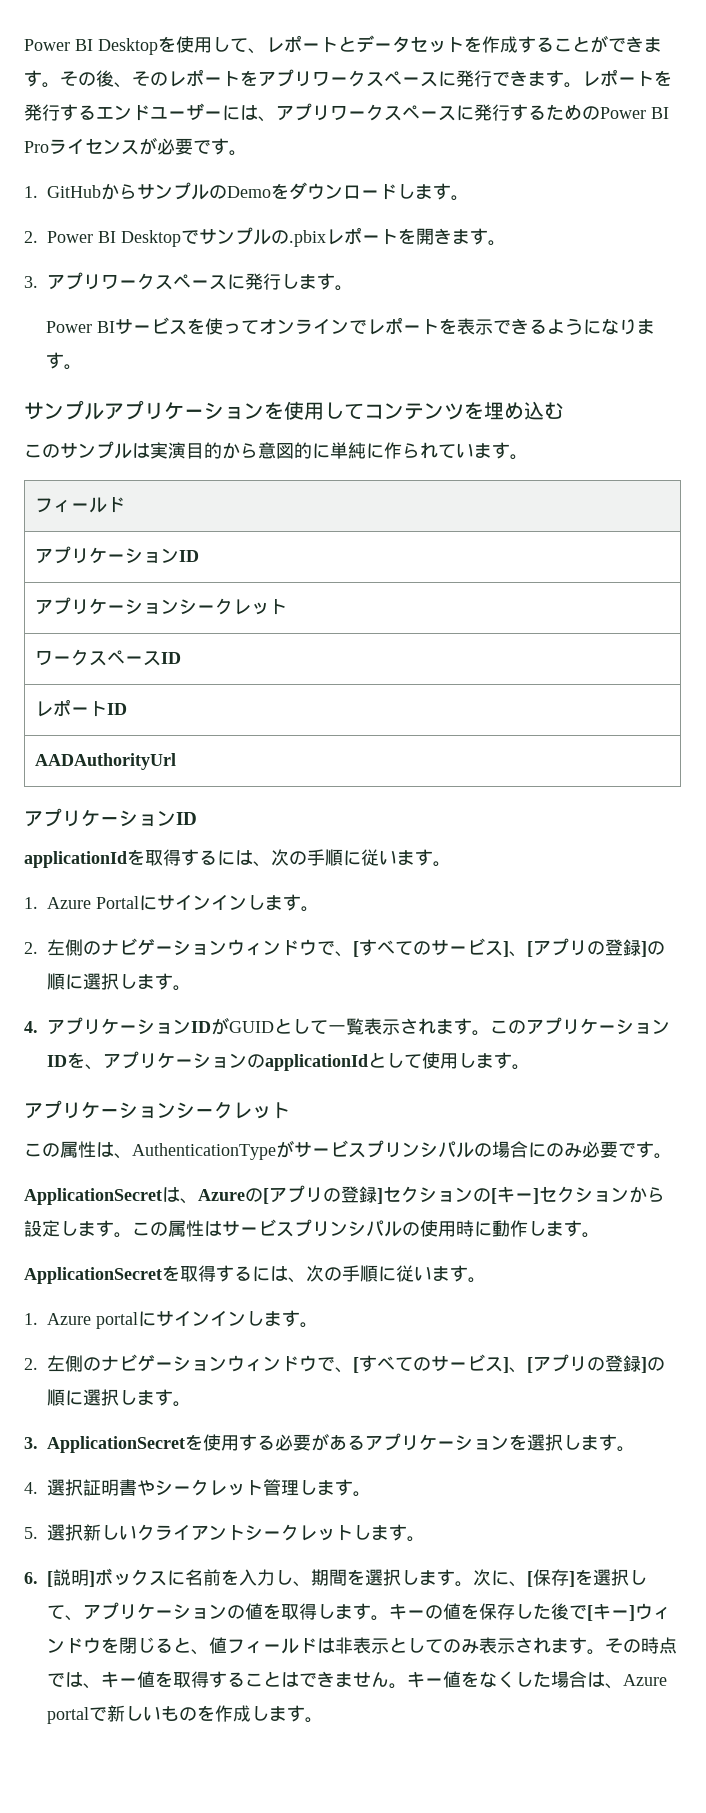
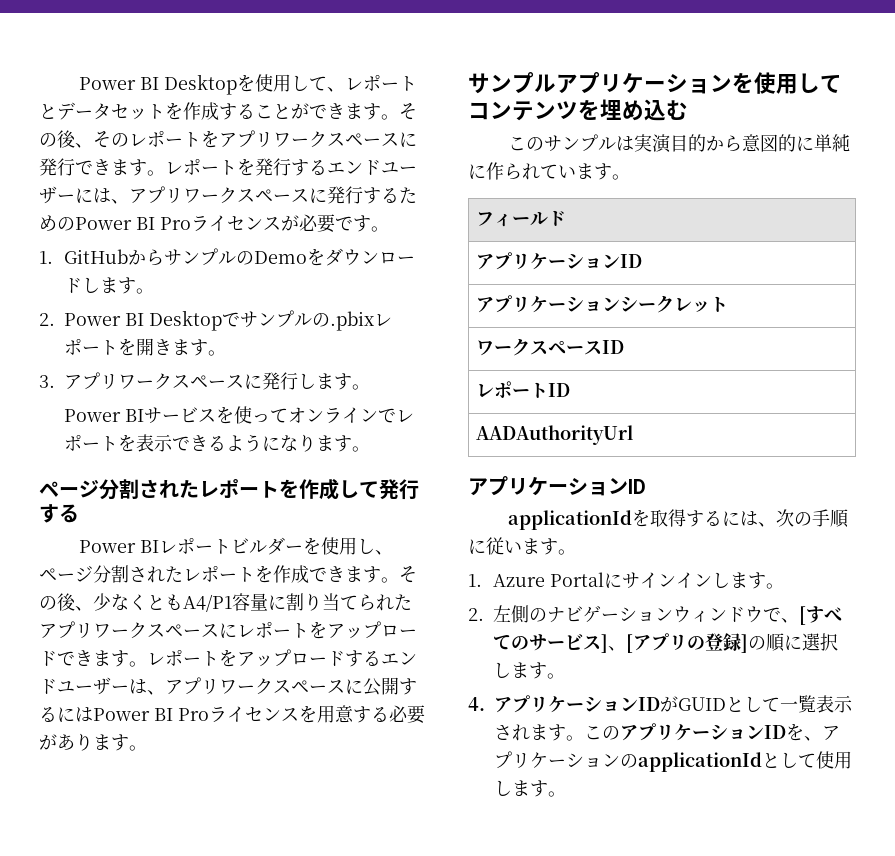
(82, 367) none -> [39,478,419,500] [39,504,79,523] [78,537,393,555] [39,565,417,583] [39,593,412,612] [39,621,417,639] [39,649,417,667] [39,677,417,696] [39,705,425,724] [39,733,147,751] // ページ分割されたレポートを作成して発行する // Power BIレポートビルダーを使用し、ページ分割されたレポートを作成できます。その後、少なくともA4/P1容量に割り当てられたアプリワークスペースにレポートをアップロードできます。レポートをアップロードするエンドユーザーは、アプリワークスペースに公開するにはPower BI Proライセンスを用意する必要があります。
[24,1100,290,1119] [24,1140,672,1160] [24,1185,665,1205] [24,1219,600,1238] [24,1265,486,1284] [24,1310,318,1329] [24,1354,665,1373] [47,1389,191,1407] [24,1433,635,1453] [24,1479,371,1497] [24,1524,425,1542] [24,1568,647,1587] [47,1602,671,1621] [47,1637,677,1655] [47,1671,667,1689] [47,1705,323,1724] // アプリケーションシークレット // この属性は、AuthenticationTypeがサービスプリンシパルの場合にのみ必要です。 // ApplicationSecretは、Azureの[アプリの登録]セクションの[キー]セクションから設定します。この属性はサービスプリンシパルの使用時に動作します。 // ApplicationSecretを取得するには、次の手順に従います。 // 1. Azure portalにサインインします。 // 2.左側のナビゲーションウィンドウで、[すべてのサービス]、[アプリの登録]の順に選択します。 // 3. ApplicationSecretを使用する必要があるアプリケーションを選択します。 // 4.選択証明書やシークレット管理します。 // 5.選択新しいクライアントシークレットします。 // 6. [説明]ボックスに名前を入力し、期間を選択します。次に、[保存]を選択して、アプリケーションの値を取得します。キーの値を保存した後で[キー]ウィンドウを閉じると、値フィールドは非表示としてのみ表示されます。その時点では、キー値を取得することはできません。キー値をなくした場合は、Azure portalで新しいものを作成します。 -> (566, 794) none

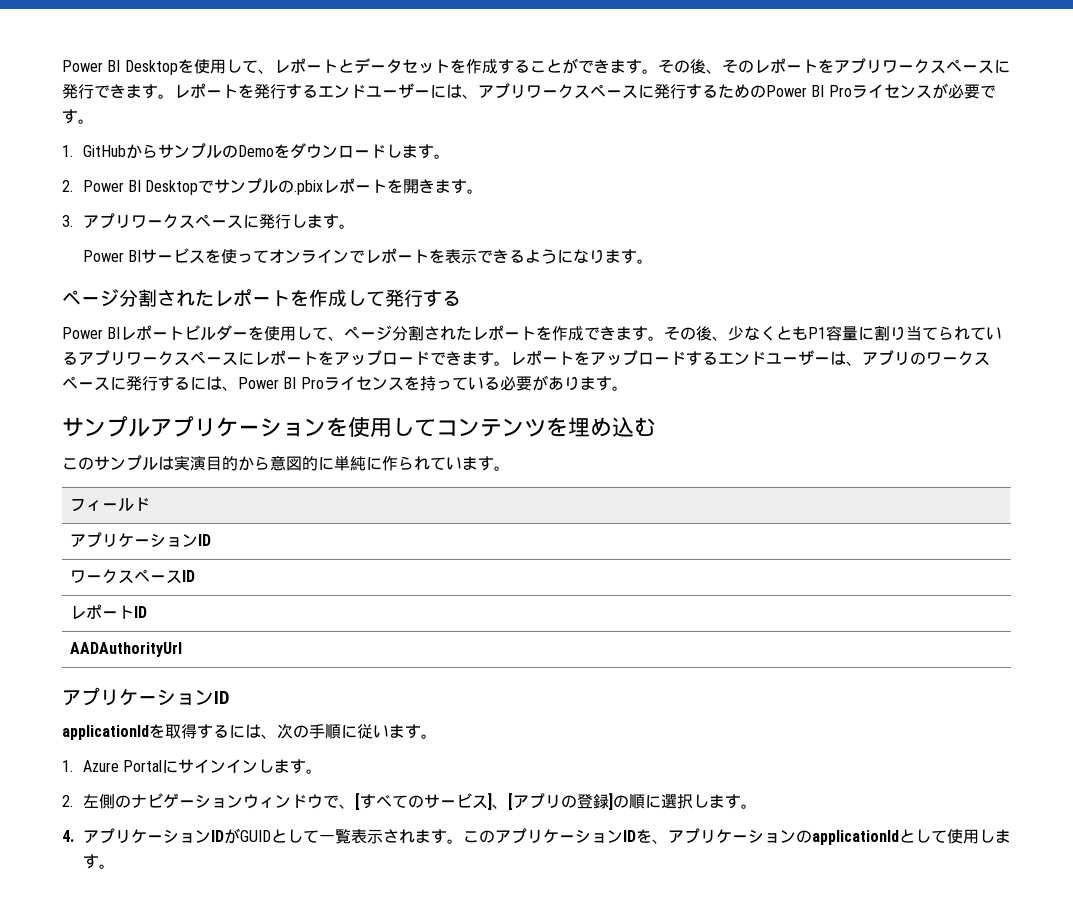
(375, 546) none -> [312,327,329,340] て
[183,594,232,612] A4/P1 -> [808,327,827,339] P1
[394,594,412,611] た -> [970,327,1003,340] [62,352,78,365] ている
[219,677,417,696] [39,707,93,722] ワークスペースに公開するには -> [910,351,990,366] [62,376,238,391] のワークスペースに発行するには、
[317,705,371,723] 用意す -> [419,376,484,391] 持ってい
[476,295,729,313] // アプリケーションシークレット -> (211, 540) none

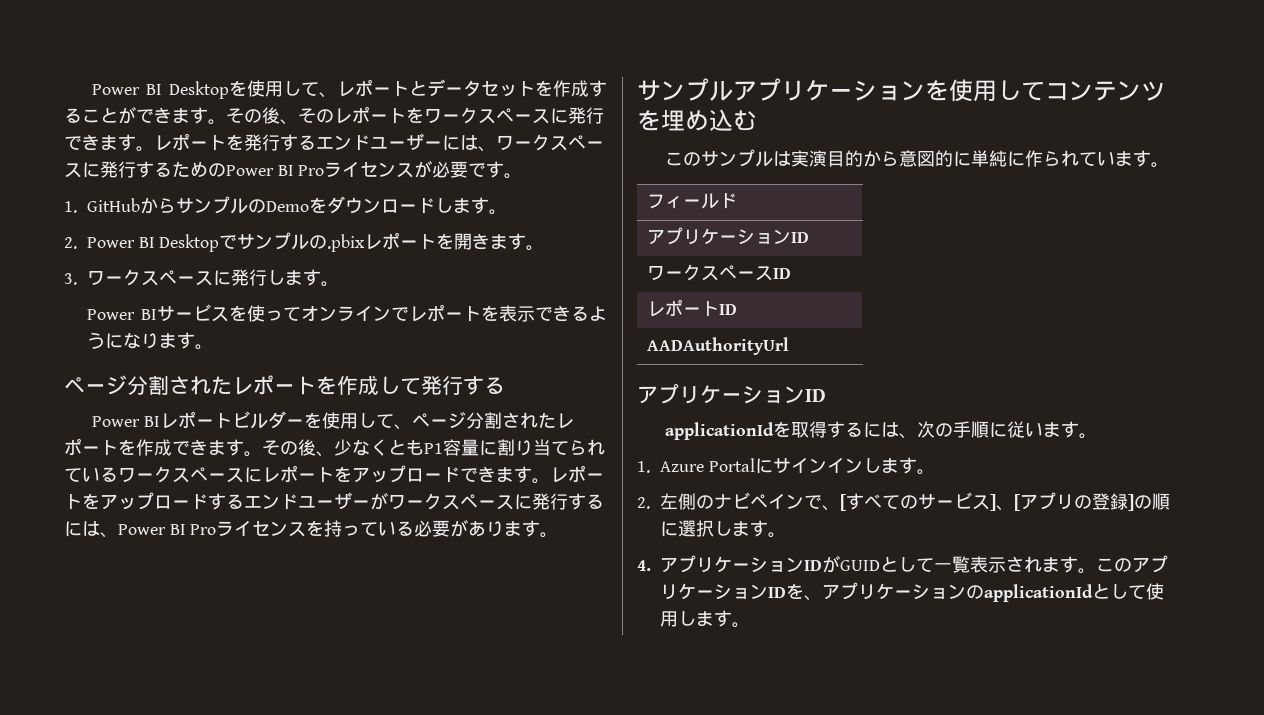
[833,58,882,74] アプリ -> (424, 115) none
[478,83,526,99] アプリ -> (496, 149) none
[82,213,131,229] アプリ -> (77, 279) none
[78,350,126,366] アプリ -> (118, 474) none
[830,350,926,366] は、アプリの -> [370,492,388,510] が
[162,793,323,809] ゲーションウィンドウ -> [750,493,805,509] ペイン

